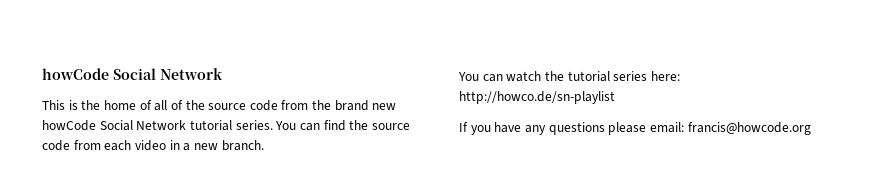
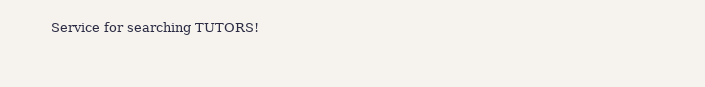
[42,68,223,80] [42,100,397,111] [42,120,410,131] [42,140,264,151] [458,71,680,82] [459,91,615,104] [459,122,811,135] howCode Social Network // This is the home of all of the source code from the brand new howCode Social Network tutorial series. You can find the source code from each video in a new branch. // You can watch the tutorial series here: http://howco.de/sn-playlist // If you have any questions please email: francis@howcode.org -> [51,22,259,35] Service for searching TUTORS!

